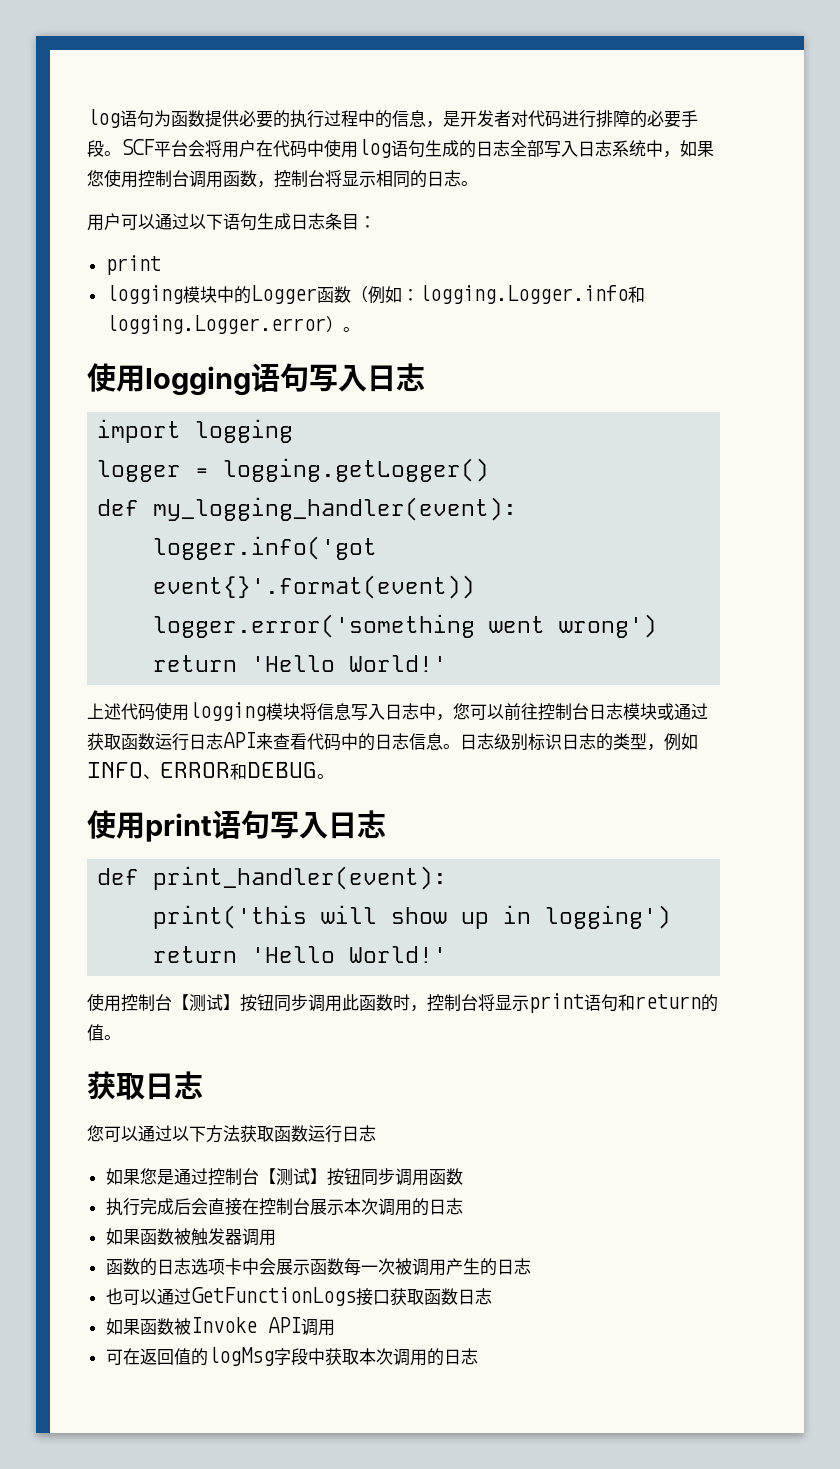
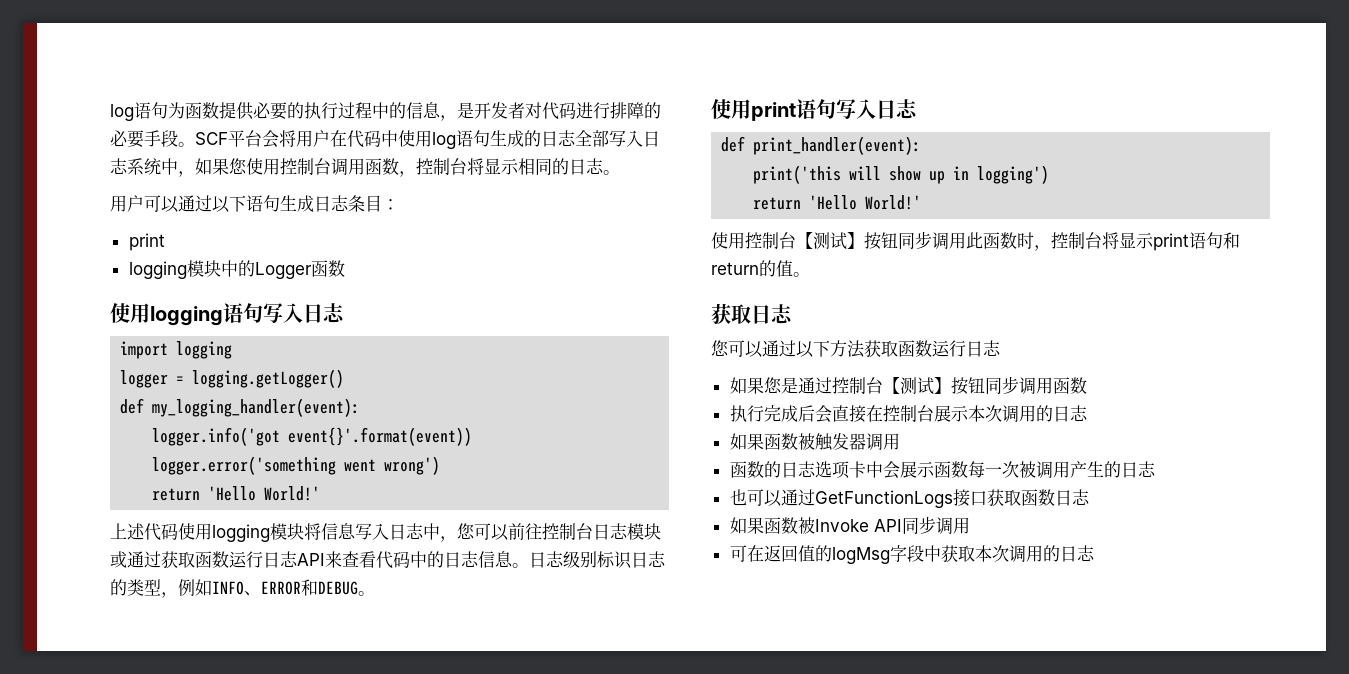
[350,285,645,304] [105,315,360,334] （例如：logging.Logger.info和logging.Logger.error）。 -> (345, 268) none
(301, 1325) none -> [901,516,936,534] 同步

